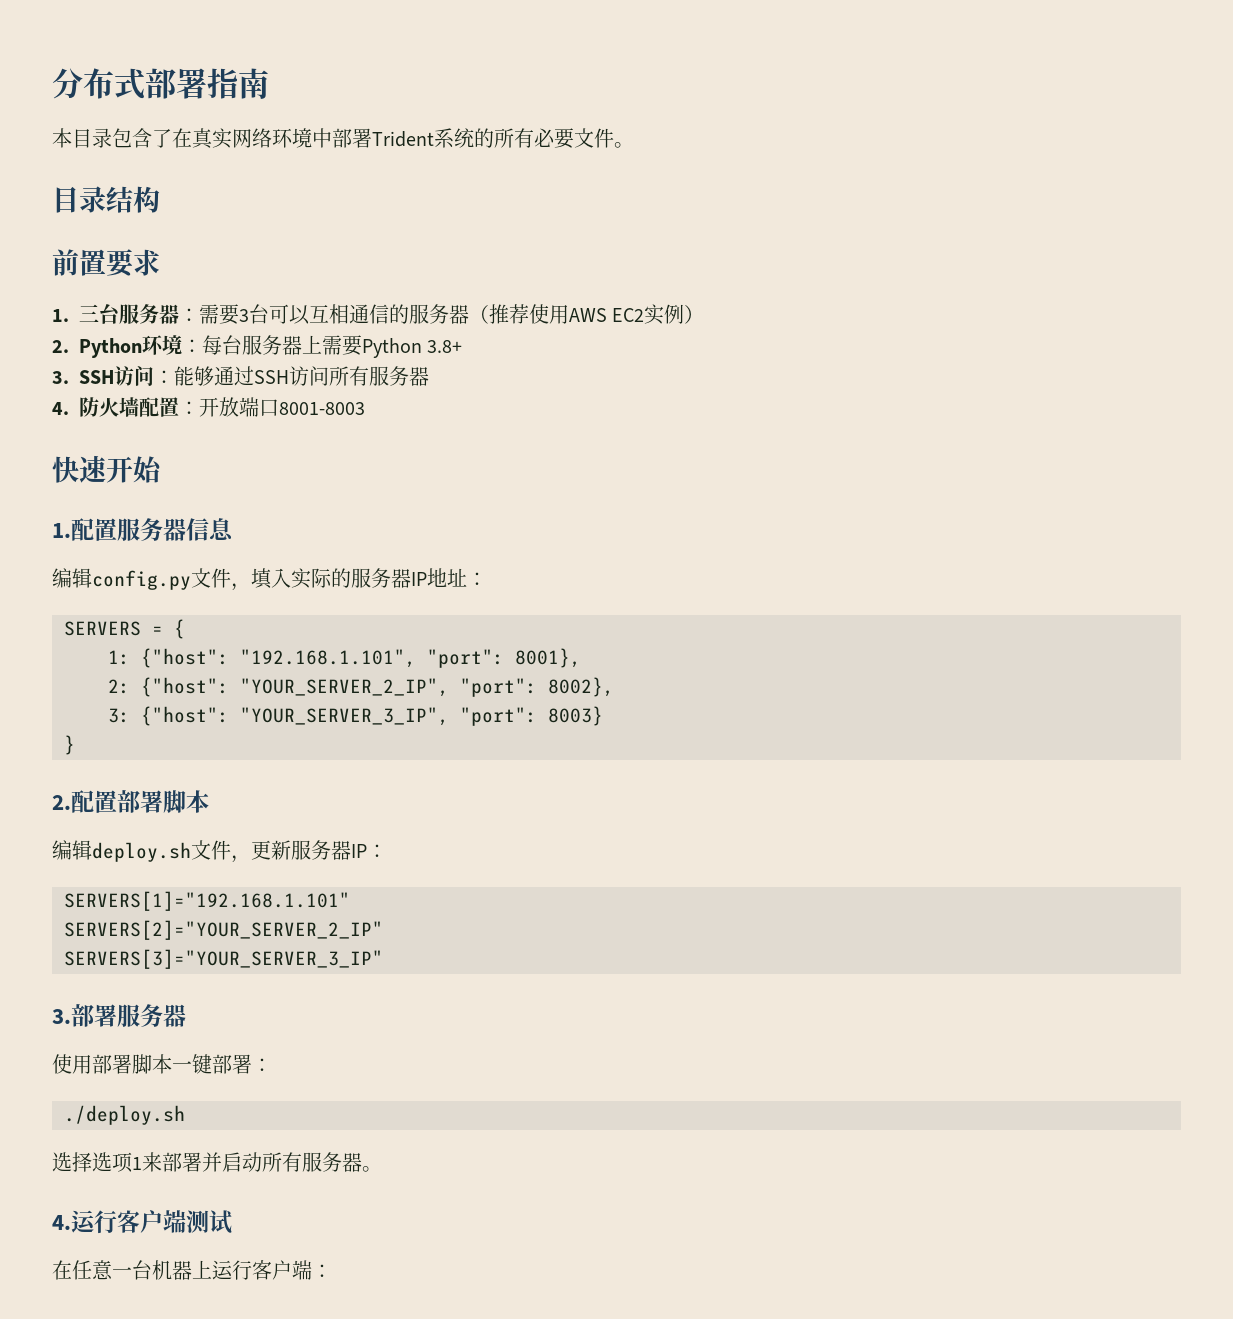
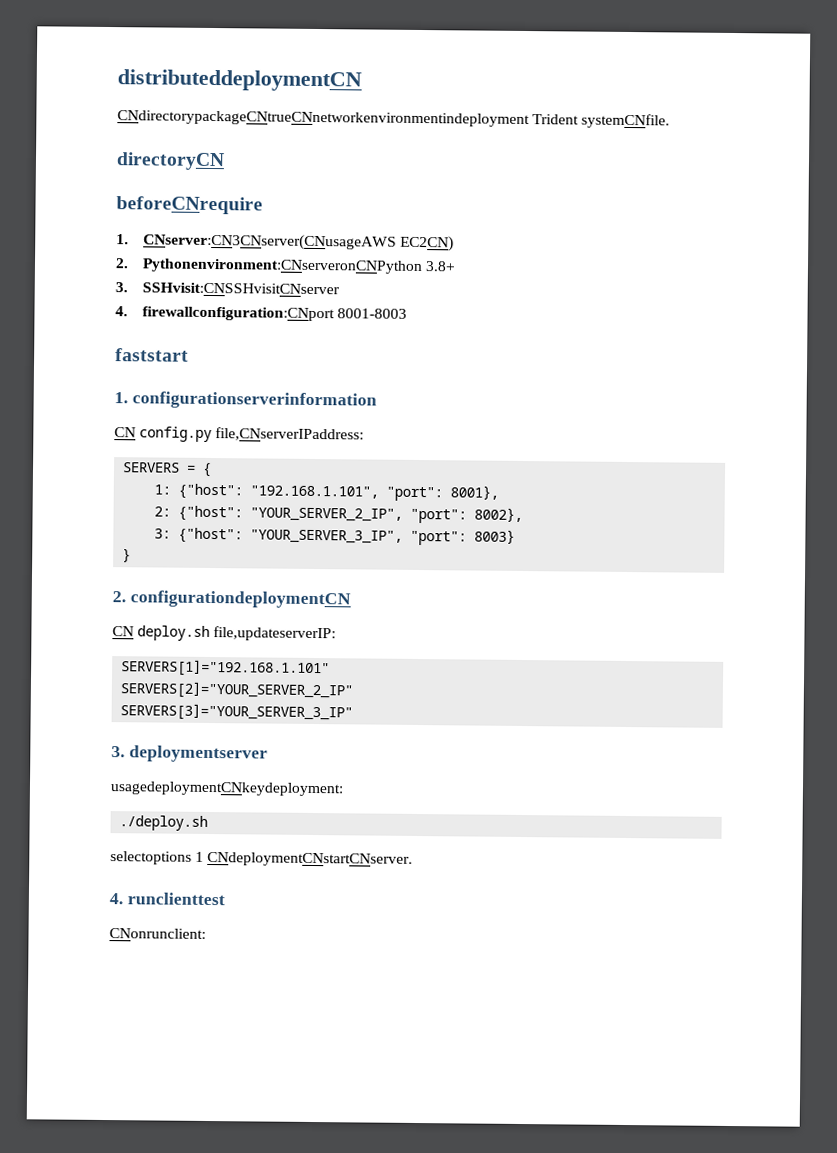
[52,68,269,100] [52,128,634,149] [52,186,160,213] [52,249,160,277] [52,304,705,325] [52,335,463,358] [52,366,429,386] [52,397,279,417] 分布式部署指南 // 本目录包含了在真实网络环境中部署Trident系统的所有必要文件。 // 目录结构 // 前置要求 // 1.三台服务器：需要3台可以互相通信的服务器（推荐使用AWS EC2实例） // 2. Python环境：每台服务器上需要Python 3.8+ // 3. SSH访问：能够通过SSH访问所有服务器 // 4.防火墙配置：开放端口 -> [117,69,362,92] [117,110,671,129] [116,152,225,171] [116,196,263,215] [116,233,454,252] [115,258,456,275] [115,282,340,295] [115,306,335,322] distributeddeploymentCN // CNdirectorypackageCNtrueCNnetworkenvironmentindeployment Trident systemCNfile. // directoryCN // beforeCNrequire // 1. CNserver:CN3CNserver(CNusageAWS EC2CN) // 2. Pythonenvironment:CNserveronCNPython 3.8+ // 3. SSHvisit:CNSSHvisitCNserver // 4. firewallconfiguration:CNport
[52,455,163,483] [52,518,234,541] [52,568,487,591] 快速开始 // 1.配置服务器信息 // 编辑config.py文件，填入实际的服务器IP地址： -> [115,348,189,362] [114,391,377,410] [114,426,365,443] faststart // 1. configurationserverinformation // CN config.py file,CNserverIPaddress:
[71,790,209,813] [52,840,387,863] [64,891,350,911] [64,920,383,940] [64,949,383,969] [52,1004,186,1027] [52,1054,272,1074] [64,1105,185,1125] [52,1152,382,1173] [52,1210,232,1234] [52,1260,332,1280] 配置部署脚本 // 编辑deploy.sh文件，更新服务器IP： // SERVERS[1]="192.168.1.101" // SERVERS[2]="YOUR_SERVER_2_IP" // SERVERS[3]="YOUR_SERVER_3_IP" // 3.部署服务器 // 使用部署脚本一键部署： // ./deploy.sh // 选择选项1来部署并启动所有服务器。 // 4.运行客户端测试 // 在任意一台机器上运行客户端： -> [129,590,351,609] [112,625,337,642] [121,659,331,678] [120,681,354,700] [120,703,354,722] [111,745,268,763] [110,781,344,797] [119,815,209,831] [110,851,414,867] [109,892,225,906] [109,928,206,939] configurationdeploymentCN // CN deploy.sh file,updateserverIP: // SERVERS[1]="192.168.1.101" // SERVERS[2]="YOUR_SERVER_2_IP" // SERVERS[3]="YOUR_SERVER_3_IP" // 3. deploymentserver // usagedeploymentCNkeydeployment: // ./deploy.sh // selectoptions 1 CNdeploymentCNstartCNserver. // 4. runclienttest // CNonrunclient:

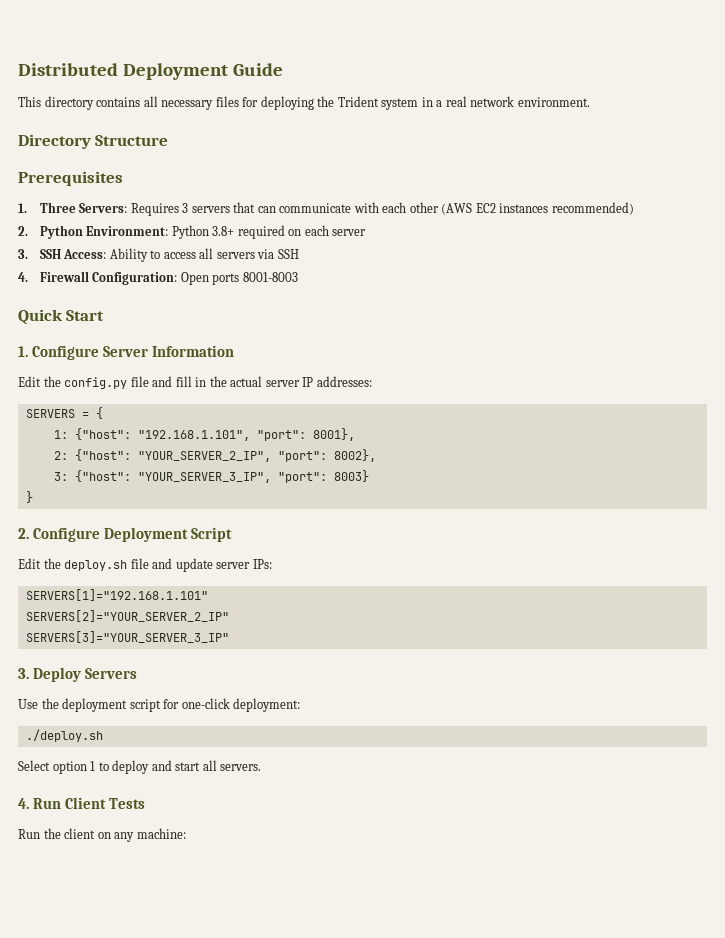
[117,69,362,92] [117,110,671,129] [116,152,225,171] [116,196,263,215] [116,233,454,252] [115,258,456,275] [115,282,340,295] [115,306,335,322] distributeddeploymentCN // CNdirectorypackageCNtrueCNnetworkenvironmentindeployment Trident systemCNfile. // directoryCN // beforeCNrequire // 1. CNserver:CN3CNserver(CNusageAWS EC2CN) // 2. Pythonenvironment:CNserveronCNPython 3.8+ // 3. SSHvisit:CNSSHvisitCNserver // 4. firewallconfiguration:CNport -> [18,63,283,80] [18,96,590,110] [18,134,169,149] [18,171,123,186] [18,202,634,216] [18,225,367,239] [18,248,299,262] [18,271,240,285] Distributed Deployment Guide // This directory contains all necessary files for deploying the Trident system in a real network environment. // Directory Structure // Prerequisites // 1. Three Servers: Requires 3 servers that can communicate with each other (AWS EC2 instances recommended) // 2. Python Environment: Python 3.8+ required on each server // 3. SSH Access: Ability to access all servers via SSH // 4. Firewall Configuration: Open ports
[115,348,189,362] [114,391,377,410] [114,426,365,443] faststart // 1. configurationserverinformation // CN config.py file,CNserverIPaddress: -> [18,309,105,325] [18,345,234,360] [18,376,372,389] Quick Start // 1. Configure Server Information // Edit the config.py file and fill in the actual server IP addresses:
[129,590,351,609] [112,625,337,642] [121,659,331,678] [120,681,354,700] [120,703,354,722] [111,745,268,763] [110,781,344,797] [119,815,209,831] [110,851,414,867] [109,892,225,906] [109,928,206,939] configurationdeploymentCN // CN deploy.sh file,updateserverIP: // SERVERS[1]="192.168.1.101" // SERVERS[2]="YOUR_SERVER_2_IP" // SERVERS[3]="YOUR_SERVER_3_IP" // 3. deploymentserver // usagedeploymentCNkeydeployment: // ./deploy.sh // selectoptions 1 CNdeploymentCNstartCNserver. // 4. runclienttest // CNonrunclient: -> [32,527,232,542] [18,558,272,572] [25,589,208,601] [25,610,229,622] [25,631,229,643] [18,667,137,682] [18,698,301,712] [25,729,103,742] [18,760,262,774] [18,797,145,809] [18,828,186,842] Configure Deployment Script // Edit the deploy.sh file and update server IPs: // SERVERS[1]="192.168.1.101" // SERVERS[2]="YOUR_SERVER_2_IP" // SERVERS[3]="YOUR_SERVER_3_IP" // 3. Deploy Servers // Use the deployment script for one-click deployment: // ./deploy.sh // Select option 1 to deploy and start all servers. // 4. Run Client Tests // Run the client on any machine:

